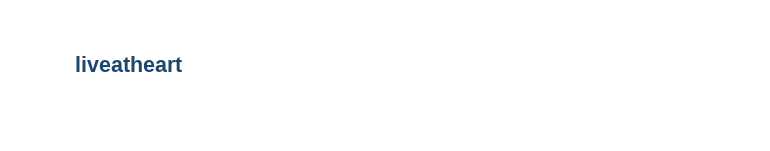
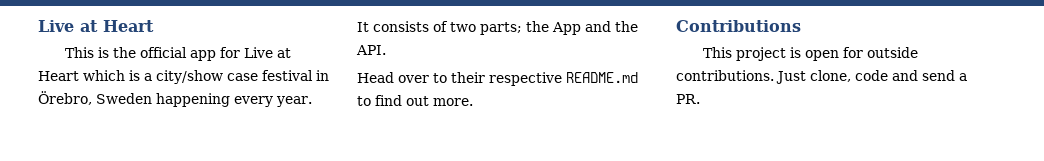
[75,56,182,72] liveatheart -> [38,20,154,32] [64,47,291,61] [38,70,329,84] [38,91,312,107] [357,21,638,35] [356,45,386,55] [357,72,638,86] [357,95,473,106] [676,20,801,32] [702,47,918,61] [676,70,967,84] [676,94,700,104] Live at Heart // This is the official app for Live at Heart which is a city/show case festival in Örebro, Sweden happening every year. // It consists of two parts; the App and the API. // Head over to their respective README.md to find out more. // Contributions // This project is open for outside contributions. Just clone, code and send a PR.

